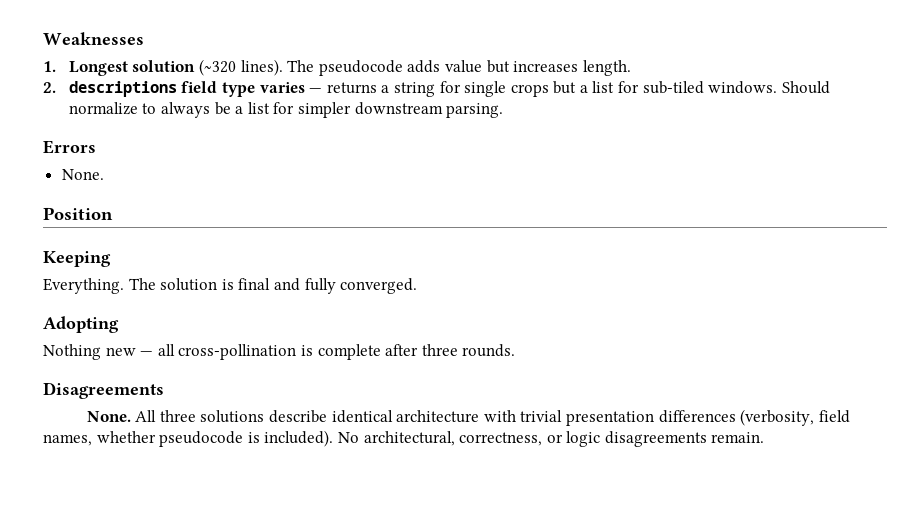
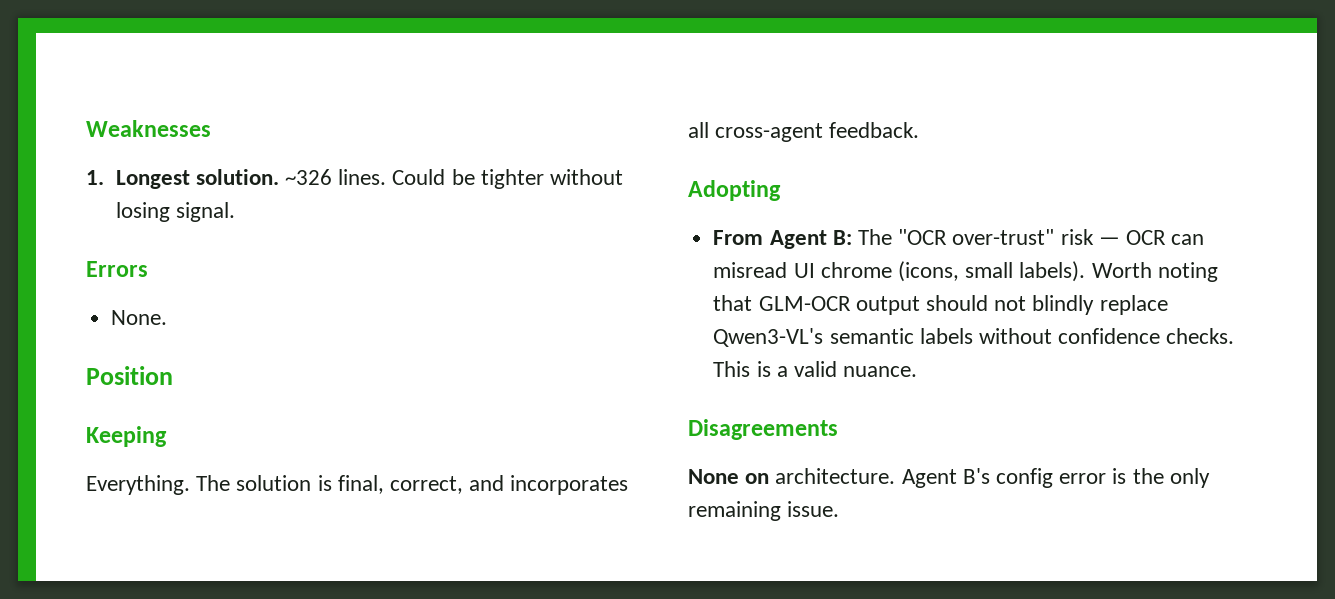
[132,59,631,76] [43,81,830,97] [68,102,504,118] solution (~320 lines). The pseudocode adds value but increases length. // 2. descriptions field type varies — returns a string for single crops but a list for sub-tiled windows. Should normalize to always be a list for simpler downstream parsing. -> [195,169,623,189] [115,202,235,222] solution. ~326 lines. Could be tighter without losing signal.
[238,278,418,294] [43,316,119,333] [43,344,516,360] [43,382,164,399] [86,409,850,426] [43,430,765,447] final and fully converged. // Adopting // Nothing new — all cross-pollination is complete after three rounds. // Disagreements // None. All three solutions describe identical architecture with trivial presentation differences (verbosity, field names, whether pseudocode is included). No architectural, correctness, or logic disagreements remain. -> [337,475,629,495] [688,122,920,142] [688,180,781,201] [713,229,1205,249] [713,261,1218,282] [713,295,1168,315] [713,328,1235,347] [713,361,918,377] [688,419,838,440] [688,468,1210,488] [688,501,840,521] final, correct, and incorporates all cross-agent feedback. // Adopting // From Agent B: The "OCR over-trust" risk — OCR can misread UI chrome (icons, small labels). Worth noting that GLM-OCR output should not blindly replace Qwen3-VL's semantic labels without confidence checks. This is a valid nuance. // Disagreements // None on architecture. Agent B's config error is the only remaining issue.

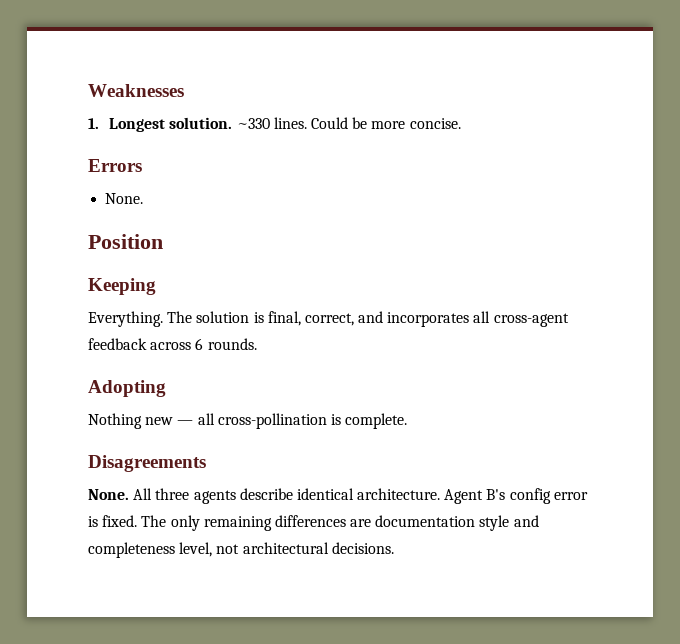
[284,169,332,185] ~326 -> [236,118,270,129] ~330
[480,169,623,189] [115,202,235,222] tighter without losing signal. -> [371,118,461,129] more concise.
[829,122,920,138] [688,180,781,201] [713,229,1205,249] [713,261,1218,282] [713,295,1168,315] [713,328,1235,347] [713,361,918,377] [688,419,838,440] [688,469,770,484] feedback. // Adopting // From Agent B: The "OCR over-trust" risk — OCR can misread UI chrome (icons, small labels). Worth noting that GLM-OCR output should not blindly replace Qwen3-VL's semantic labels without confidence checks. This is a valid nuance. // Disagreements // None on -> [88,338,257,350] [88,380,166,397] [88,413,408,429] [88,455,206,472] [88,488,354,504] feedback across 6 rounds. // Adopting // Nothing new — all cross-pollination is complete. // Disagreements // None. All three agents describe identical
[1132,468,1210,488] [688,501,840,521] the only remaining issue. -> [102,515,539,531] [88,542,394,558] fixed. The only remaining differences are documentation style and completeness level, not architectural decisions.

